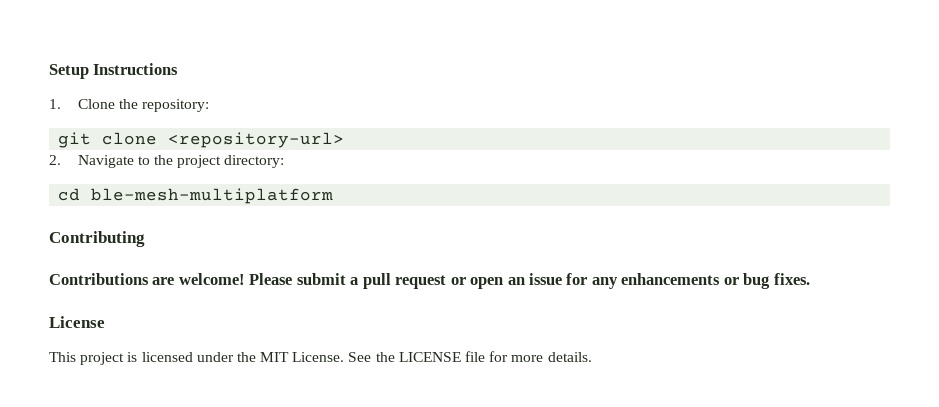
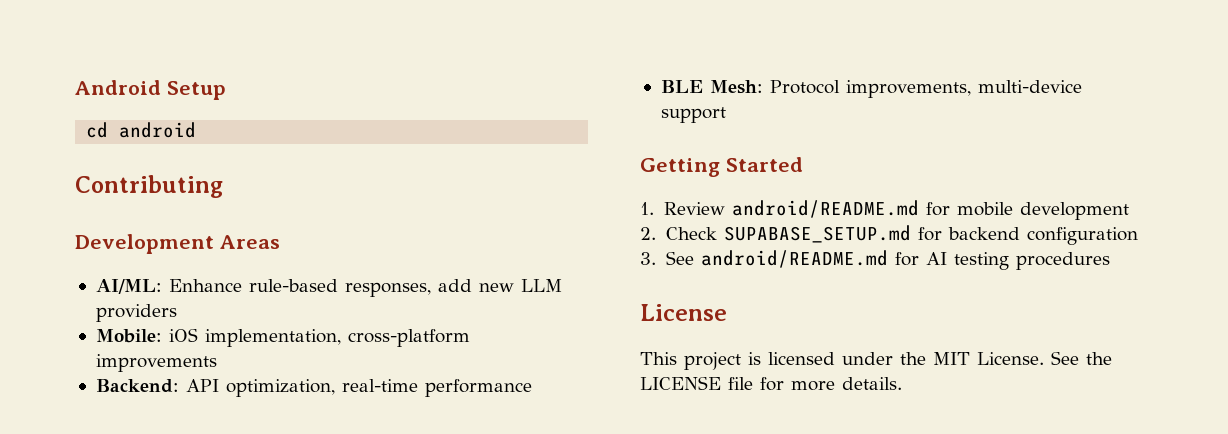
(49, 71) none -> [75,80,161,95] Android
[93,63,179,75] [49,99,210,112] [58,132,345,148] [49,155,285,168] Instructions // 1. Clone the repository: // git clone <repository-url> // 2. Navigate to the project directory: -> (226, 90) none
[91,188,334,204] ble-mesh-multiplatform -> [119,122,197,138] android
[49,273,810,289] Contributions are welcome! Please submit a pull request or open an issue for any enhancements or bug fixes. -> [75,234,280,254] [95,279,562,297] [95,304,177,322] [95,328,470,347] [95,354,217,372] [95,379,532,397] [660,80,1082,98] [660,107,726,123] [640,157,803,177] [640,200,1129,220] [640,225,1138,245] [640,250,1110,270] Development Areas // AI/ML: Enhance rule-based responses, add new LLM providers // Mobile: iOS implementation, cross-platform improvements // Backend: API optimization, real-time performance // BLE Mesh: Protocol improvements, multi-device support // Getting Started // 1. Review android/README.md for mobile development // 2. Check SUPABASE_SETUP.md for backend configuration // 3. See android/README.md for AI testing procedures

